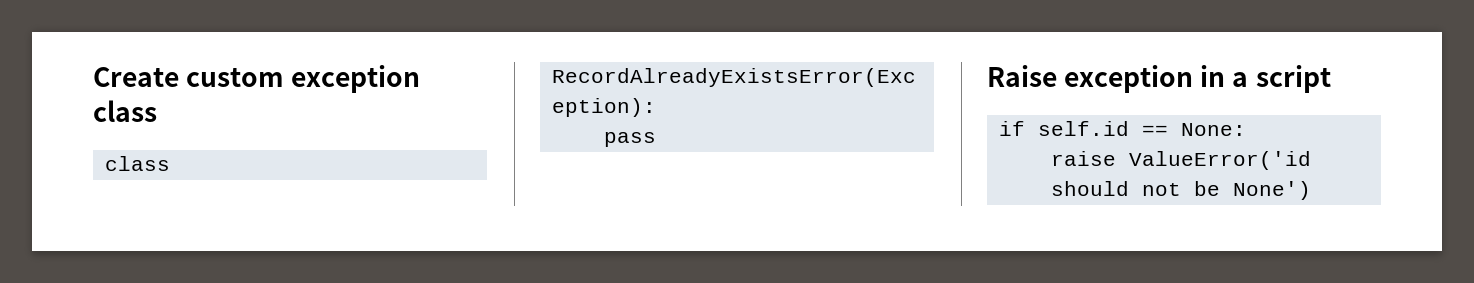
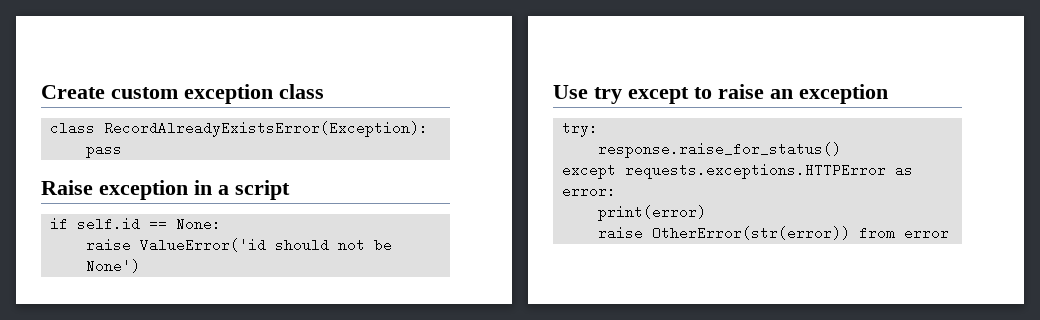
(1311, 190) none -> [553,84,888,104] [562,121,599,137] [598,142,842,158] [562,163,914,179] [562,184,617,198] [598,205,707,221] [598,226,950,240] // Use try except to raise an exception // try: // response.raise_for_status() // except requests.exceptions.HTTPError as error: // print(error) // raise OtherError(str(error)) from error

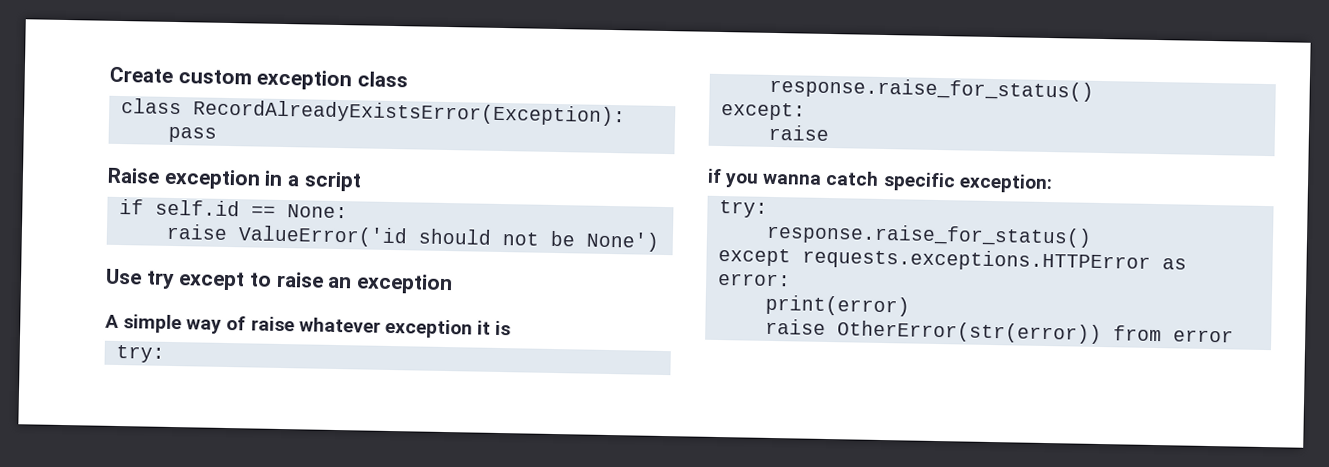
(888, 94) none -> [105,314,512,339] [115,344,165,363] [768,76,1094,102] [720,102,806,121] [767,124,829,141] [707,168,1053,194] // A simple way of raise whatever exception it is // try: // response.raise_for_status() // except: // raise // if you wanna catch specific exception:

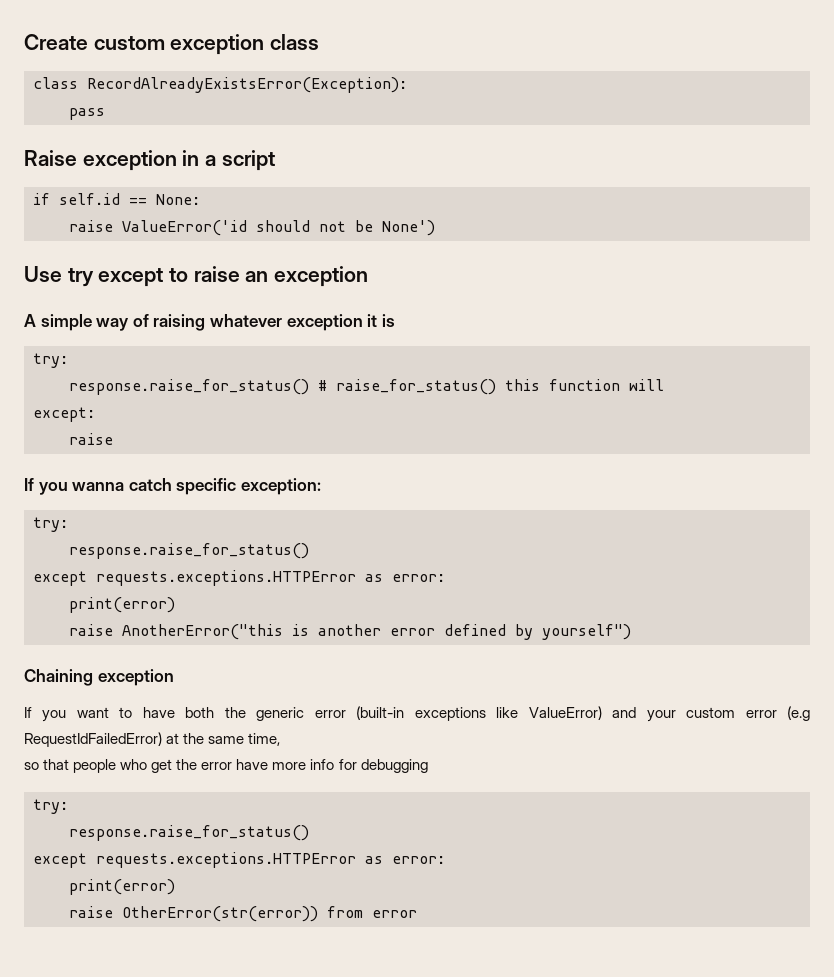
[250,316,295,332] raise -> [153,314,206,331] raising
(1094, 89) none -> [318,379,664,395] # raise_for_status() this function will
[707,168,722,184] if -> [24,478,34,491] If
(910, 305) none -> [69,624,631,640] [24,669,174,686] [24,706,811,722] [24,732,281,747] [24,759,428,773] [33,799,68,814] [69,825,309,841] [33,852,445,868] [69,879,175,895] // raise AnotherError("this is another error defined by yourself") // Chaining exception // If you want to have both the generic error (built-in exceptions like ValueError) and your custom error (e.g RequestIdFailedError) at the same time, // so that people who get the error have more info for debugging // try: // response.raise_for_status() // except requests.exceptions.HTTPError as error: // print(error)

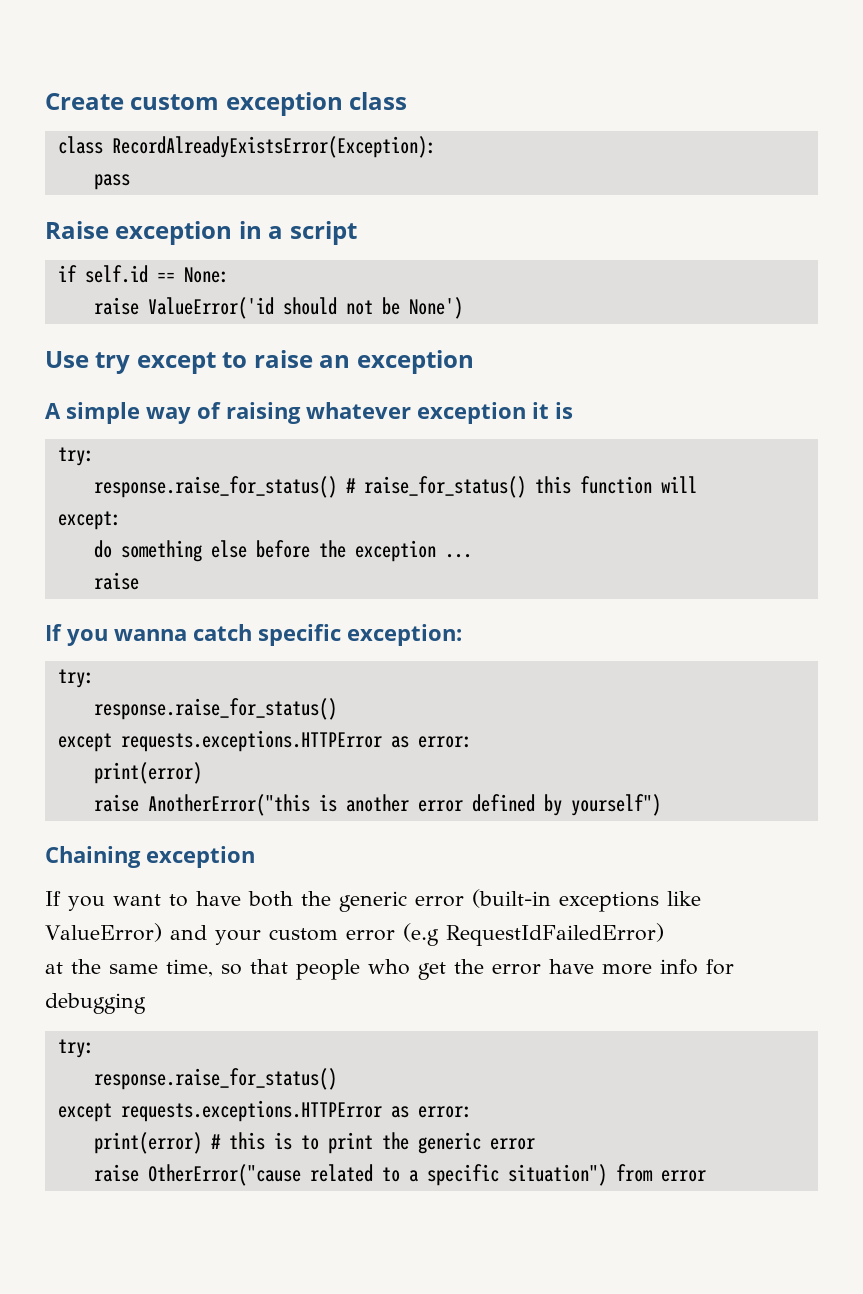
(95, 414) none -> [93,540,472,562] // do something else before the exception ...
(162, 739) none -> (664, 934) //
(281, 739) // -> (213, 968) none
[69,906,318,922] // raise OtherError(str(error)) -> [210,1132,535,1154] [93,1164,607,1186] # this is to print the generic error // raise OtherError("cause related to a specific situation")

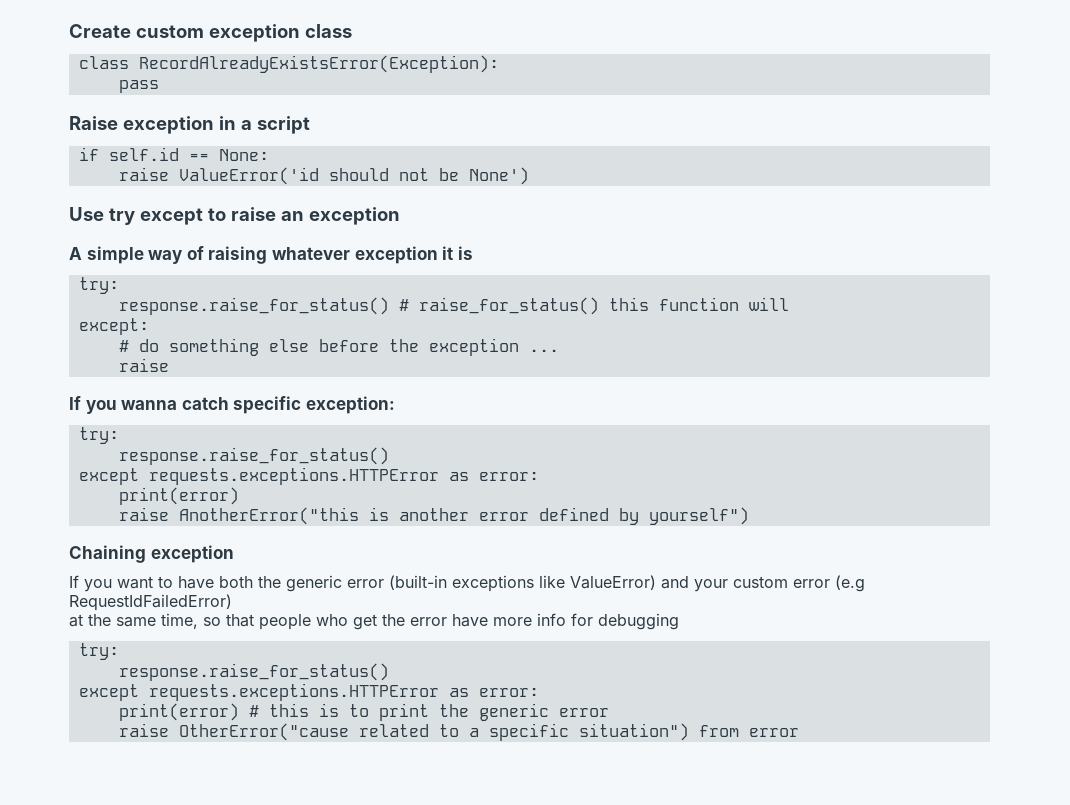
(121, 520) none -> [118,340,129,352] #

